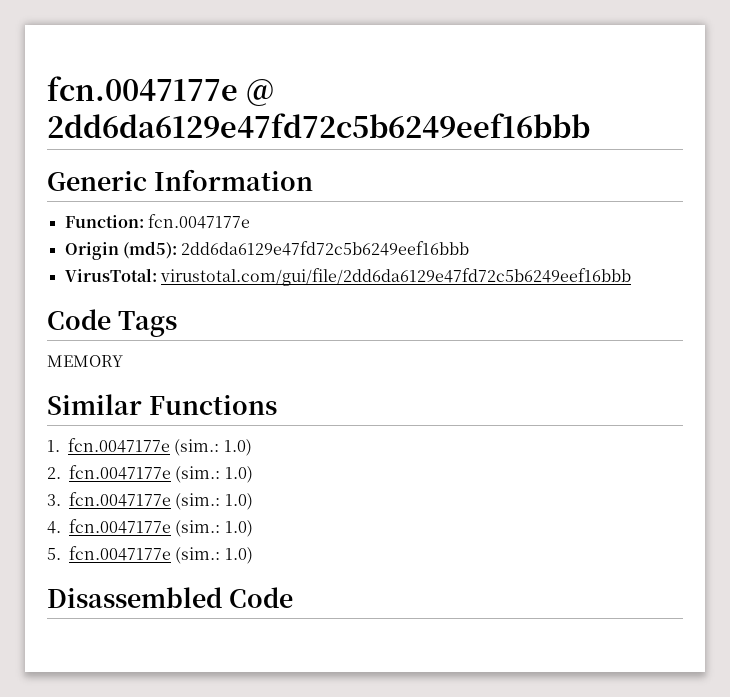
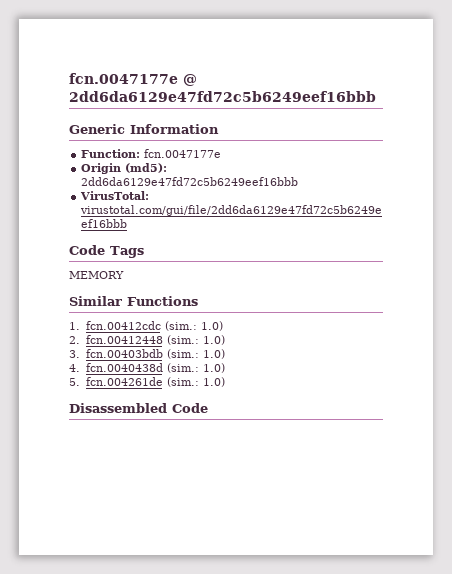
[68,438,170,453] fcn.0047177e -> [85,321,161,330] fcn.00412cdc
[69,465,171,480] fcn.0047177e -> [85,335,163,344] fcn.00412448
[69,492,171,507] fcn.0047177e -> [85,349,163,358] fcn.00403bdb
[69,519,171,534] fcn.0047177e -> [85,363,163,372] fcn.0040438d
[69,546,171,561] fcn.0047177e -> [85,377,163,386] fcn.004261de

